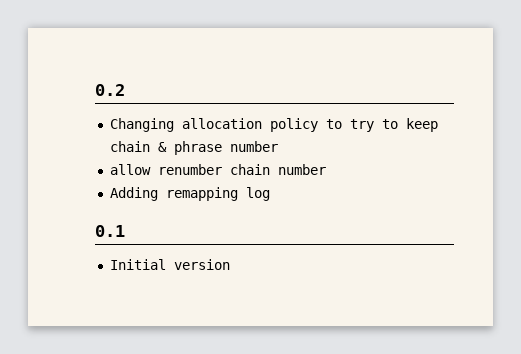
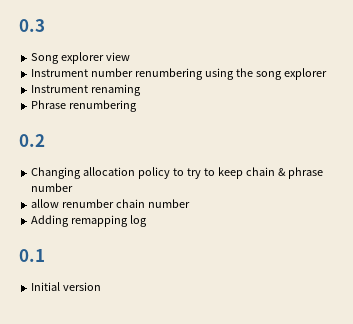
(95, 90) none -> [19,19,45,32] [31,52,131,64] [31,68,327,80] [31,84,142,96] [31,100,138,112] 0.3 // Song explorer view // Instrument number renumbering using the song explorer // Instrument renaming // Phrase renumbering //

